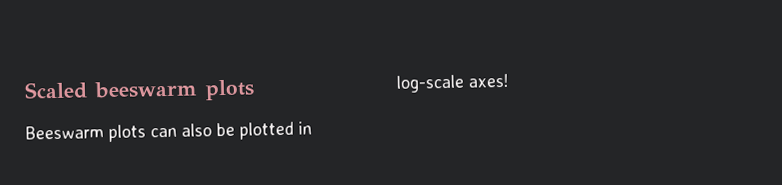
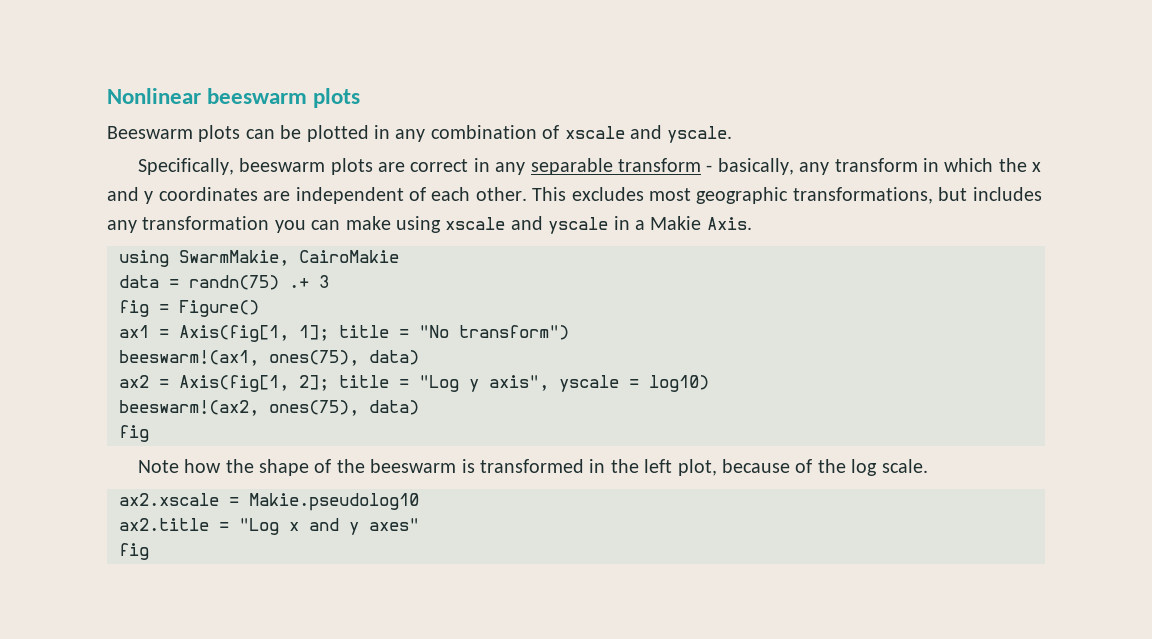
[24,81,88,100] Scaled -> [107,88,201,104] Nonlinear
[181,123,212,137] also -> (275, 134) none
[396,73,508,93] log-scale axes! -> [395,125,733,143] [137,158,1042,175] [107,187,1042,204] [107,216,752,234] [119,250,399,267] [119,275,329,290] [119,300,259,317] [119,325,569,342] [119,350,419,366] [119,375,709,392] [119,400,419,416] [119,425,149,442] [137,459,928,476] [119,493,419,511] [119,518,419,535] [119,543,149,560] any combination of xscale and yscale. // Specifically, beeswarm plots are correct in any separable transform - basically, any transform in which the x and y coordinates are independent of each other. This excludes most geographic transformations, but includes any transformation you can make using xscale and yscale in a Makie Axis. // using SwarmMakie, CairoMakie // data = randn(75) .+ 3 // fig = Figure() // ax1 = Axis(fig[1, 1]; title = "No transform") // beeswarm!(ax1, ones(75), data) // ax2 = Axis(fig[1, 2]; title = "Log y axis", yscale = log10) // beeswarm!(ax2, ones(75), data) // fig // Note how the shape of the beeswarm is transformed in the left plot, because of the log scale. // ax2.xscale = Makie.pseudolog10 // ax2.title = "Log x and y axes" // fig

